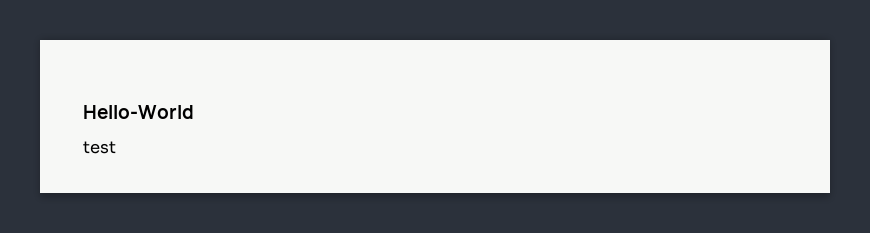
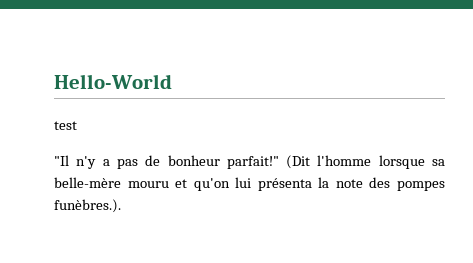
(116, 147) none -> [54,155,446,169] [54,177,445,191] [54,199,121,213] // "Il n'y a pas de bonheur parfait!" (Dit l'homme lorsque sa belle-mère mouru et qu'on lui présenta la note des pompes funèbres.).

